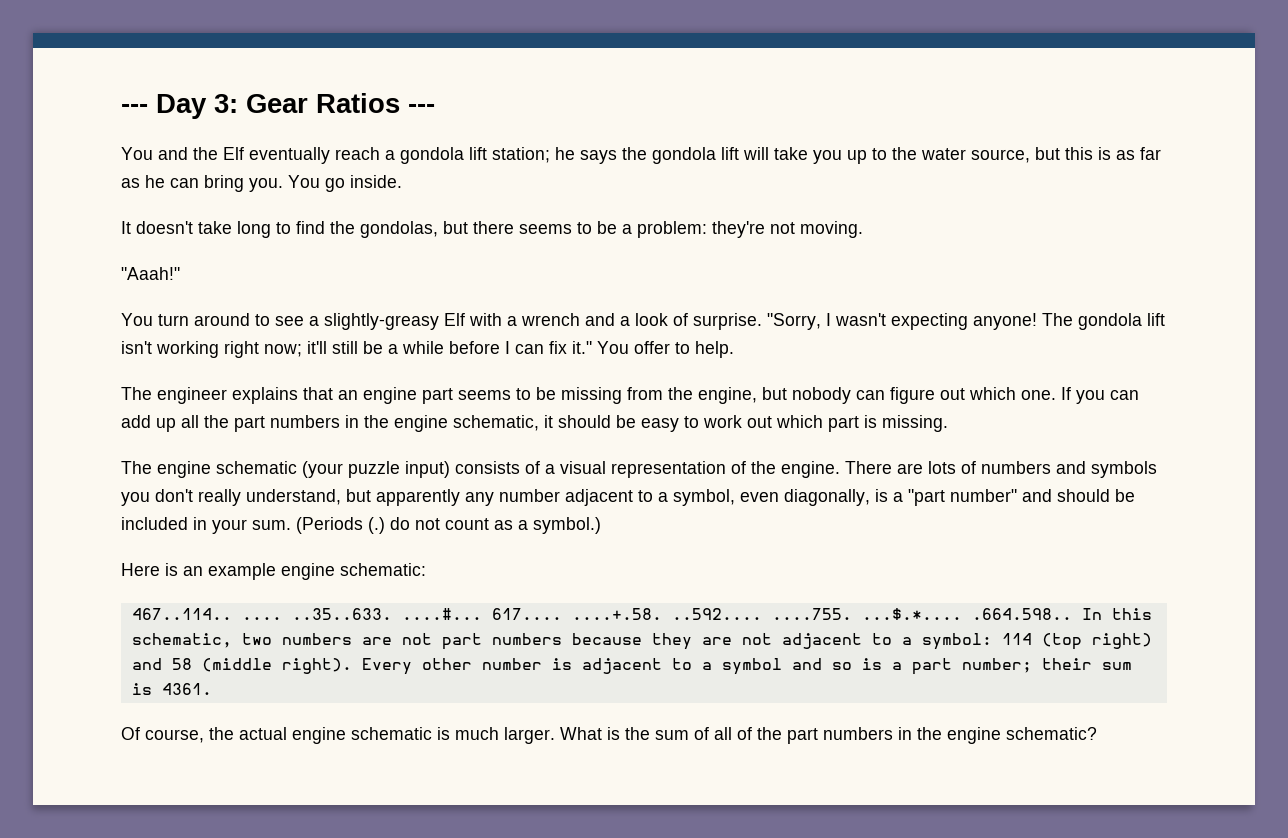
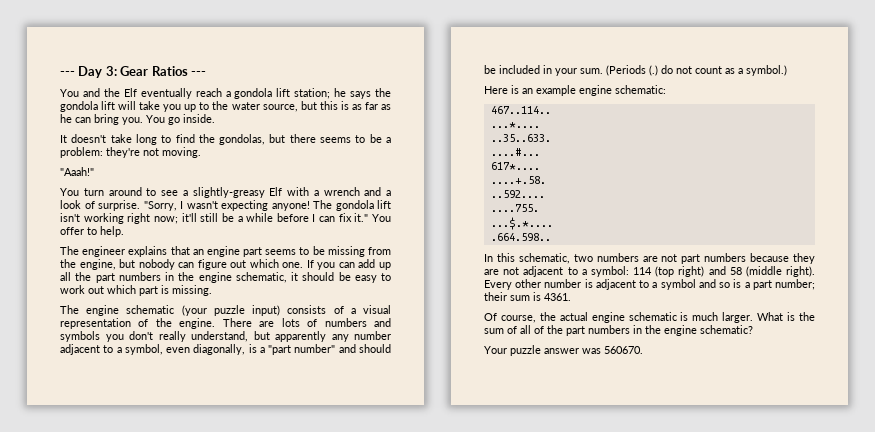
[241,617,282,620] .... -> [490,122,540,128] // ...*.... //
(392, 614) none -> (551, 138) //
[491,608,562,620] 617.... -> [490,162,540,170] // 617*.... //
(662, 614) none -> (546, 180) //
(762, 614) none -> (545, 194) //
(852, 614) none -> (539, 208) //
(962, 614) none -> (553, 223) //
(1072, 614) none -> (551, 237) //
(1097, 733) none -> [484,345,643,356] // Your puzzle answer was 560670.

